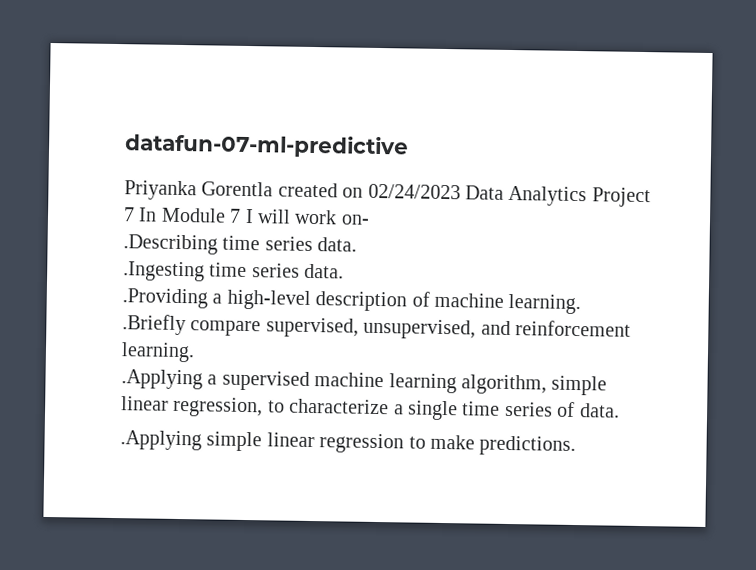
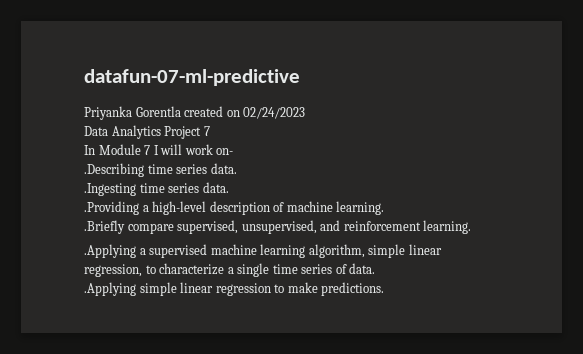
(461, 191) none -> (306, 113) //
(135, 214) none -> (210, 131) //

